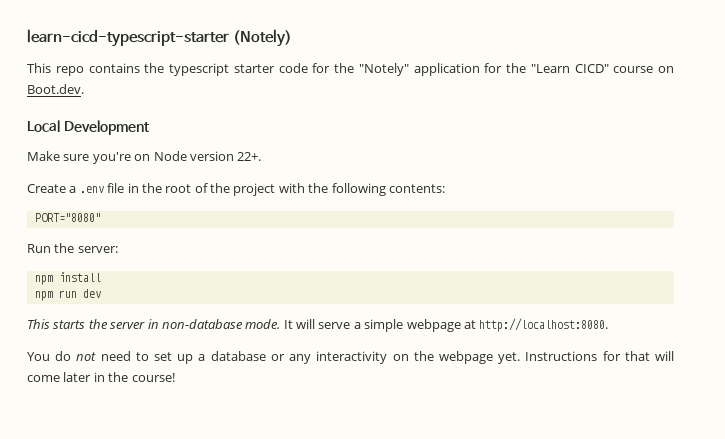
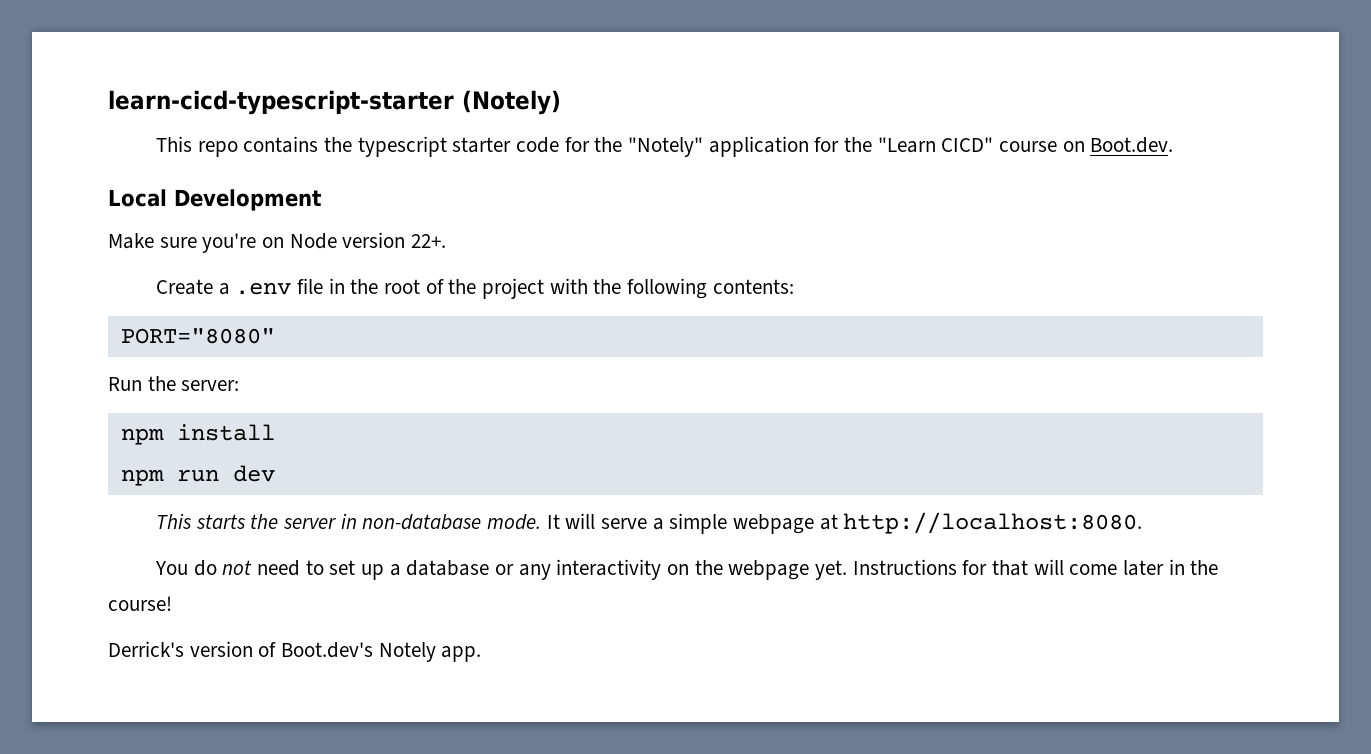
(175, 377) none -> [108,641,482,662] // Derrick's version of Boot.dev's Notely app.

